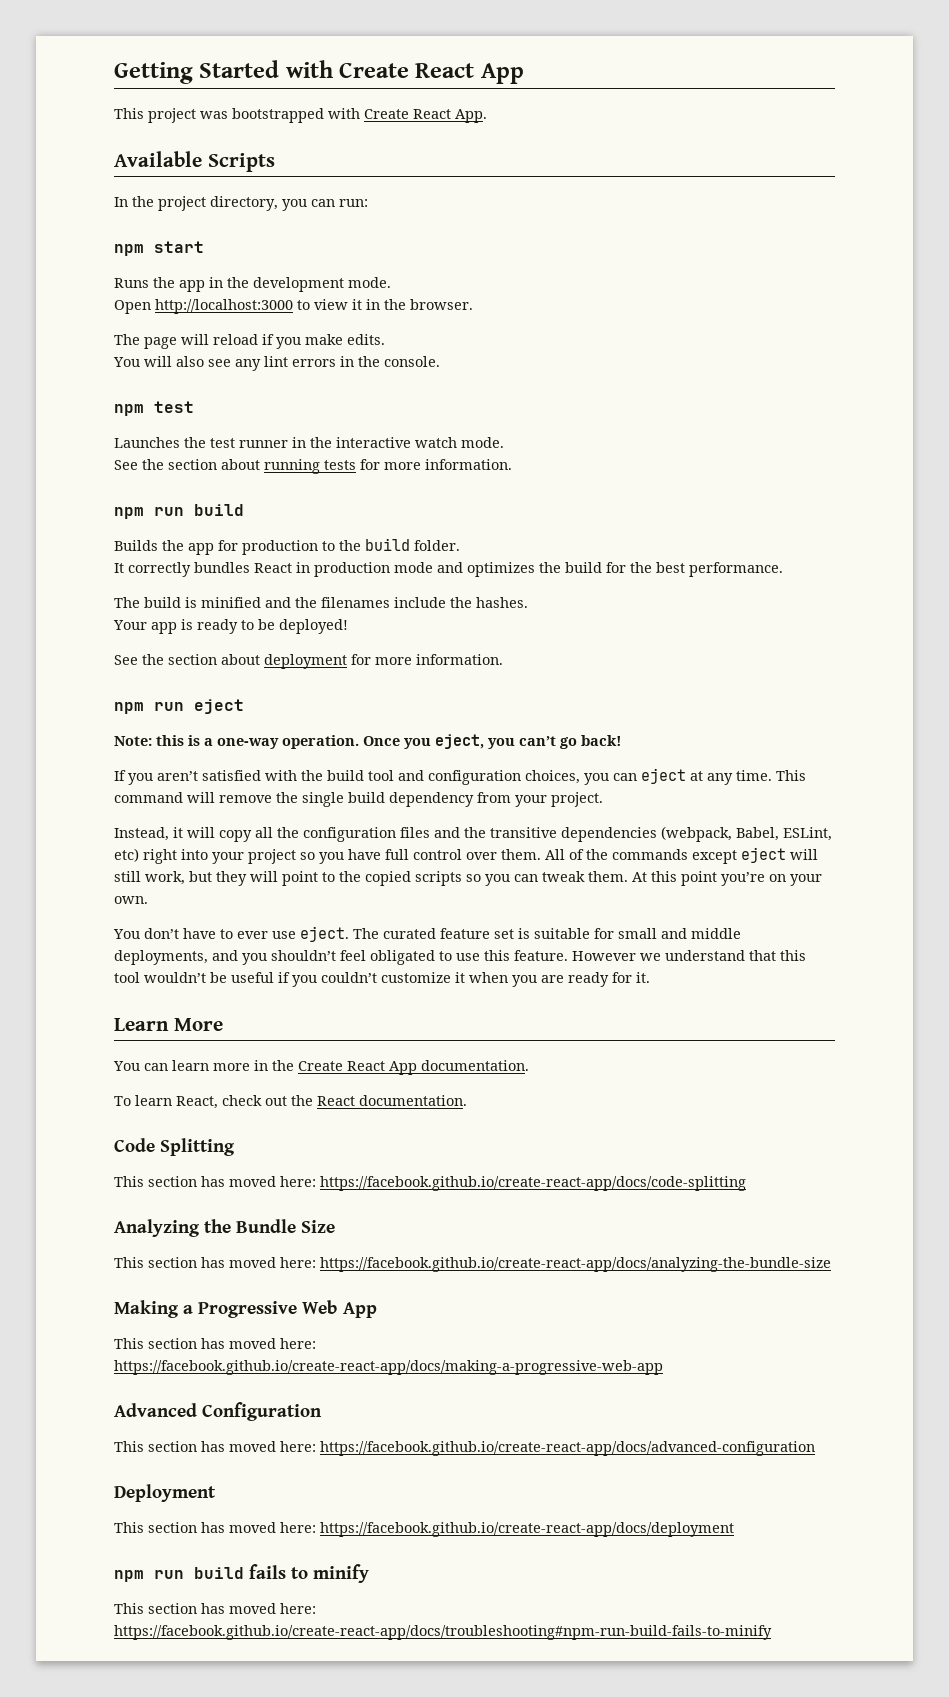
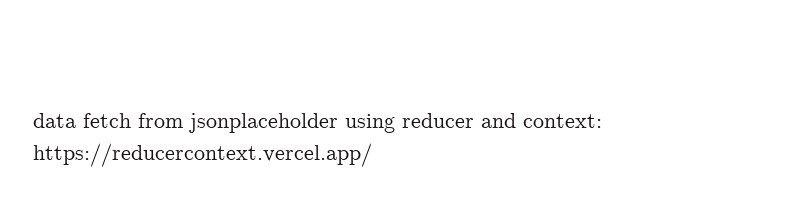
[114,60,524,84] [114,108,487,123] [114,151,275,172] [114,196,368,211] [114,241,204,256] [114,277,391,292] [114,299,473,314] [114,334,385,349] [113,356,440,371] [114,401,194,416] [114,437,504,448] [114,459,512,474] [114,504,244,519] [114,538,460,555] [114,562,783,577] [114,597,528,608] [113,619,348,634] [114,654,503,669] [114,699,244,714] [114,734,622,749] [114,768,806,785] [114,792,603,807] [114,826,832,842] [114,847,818,864] [114,871,822,886] [114,896,148,904] [113,926,741,942] [114,950,806,965] [114,972,650,987] [114,1018,223,1031] [113,1060,529,1075] [114,1095,467,1109] [114,1138,236,1156] [114,1176,746,1191] [114,1219,336,1237] [114,1257,831,1272] [114,1300,377,1318] [114,1338,316,1349] [114,1360,663,1375] [114,1402,323,1421] [114,1441,815,1456] [114,1484,216,1502] [114,1522,734,1537] [114,1564,370,1583] [114,1603,316,1614] [114,1625,772,1640] Getting Started with Create React App // This project was bootstrapped with Create React App. // Available Scripts // In the project directory, you can run: // npm start // Runs the app in the development mode. // Open http://localhost:3000 to view it in the browser. // The page will reload if you make edits. // You will also see any lint errors in the console. // npm test // Launches the test runner in the interactive watch mode. // See the section about running tests for more information. // npm run build // Builds the app for production to the build folder. // It correctly bundles React in production mode and optimizes the build for the best performance. // The build is minified and the filenames include the hashes. // Your app is ready to be deployed! // See the section about deployment for more information. // npm run eject // Note: this is a one-way operation. Once you eject, you can’t go back! // If you aren’t satisfied with the build tool and configuration choices, you can eject at any time. This command will remove the single build dependency from your project. // Instead, it will copy all the configuration files and the transitive dependencies (webpack, Babel, ESLint, etc) right into your project so you have full control over them. All of the commands except eject will still work, but they will point to the copied scripts so you can tweak them. At this point you’re on your own. // You don’t have to ever use eject. The curated feature set is suitable for small and middle deployments, and you shouldn’t feel obligated to use this feature. However we understand that this tool wouldn’t be useful if you couldn’t customize it when you are ready for it. // Learn More // You can learn more in the Create React App documentation. // To learn React, check out the React documentation. // Code Splitting // This section has moved here: https://facebook.github.io/create-react-app/docs/code-splitting // Analyzing the Bundle Size // This section has moved here: https://facebook.github.io/create-react-app/docs/analyzing-the-bundle-size // Making a Progressive Web App // This section has moved here: https://facebook.github.io/create-react-app/docs/making-a-progressive-web-app // Advanced Configuration // This section has moved here: https://facebook.github.io/create-react-app/docs/advanced-configuration // Deployment // This section has moved here: https://facebook.github.io/create-react-app/docs/deployment // npm run build fails to minify // This section has moved here: https://facebook.github.io/create-react-app/docs/troubleshooting#npm-run-build-fails-to-minify -> [33,113,602,133] [33,143,372,167] data fetch from jsonplaceholder using reducer and context: https://reducercontext.vercel.app/

